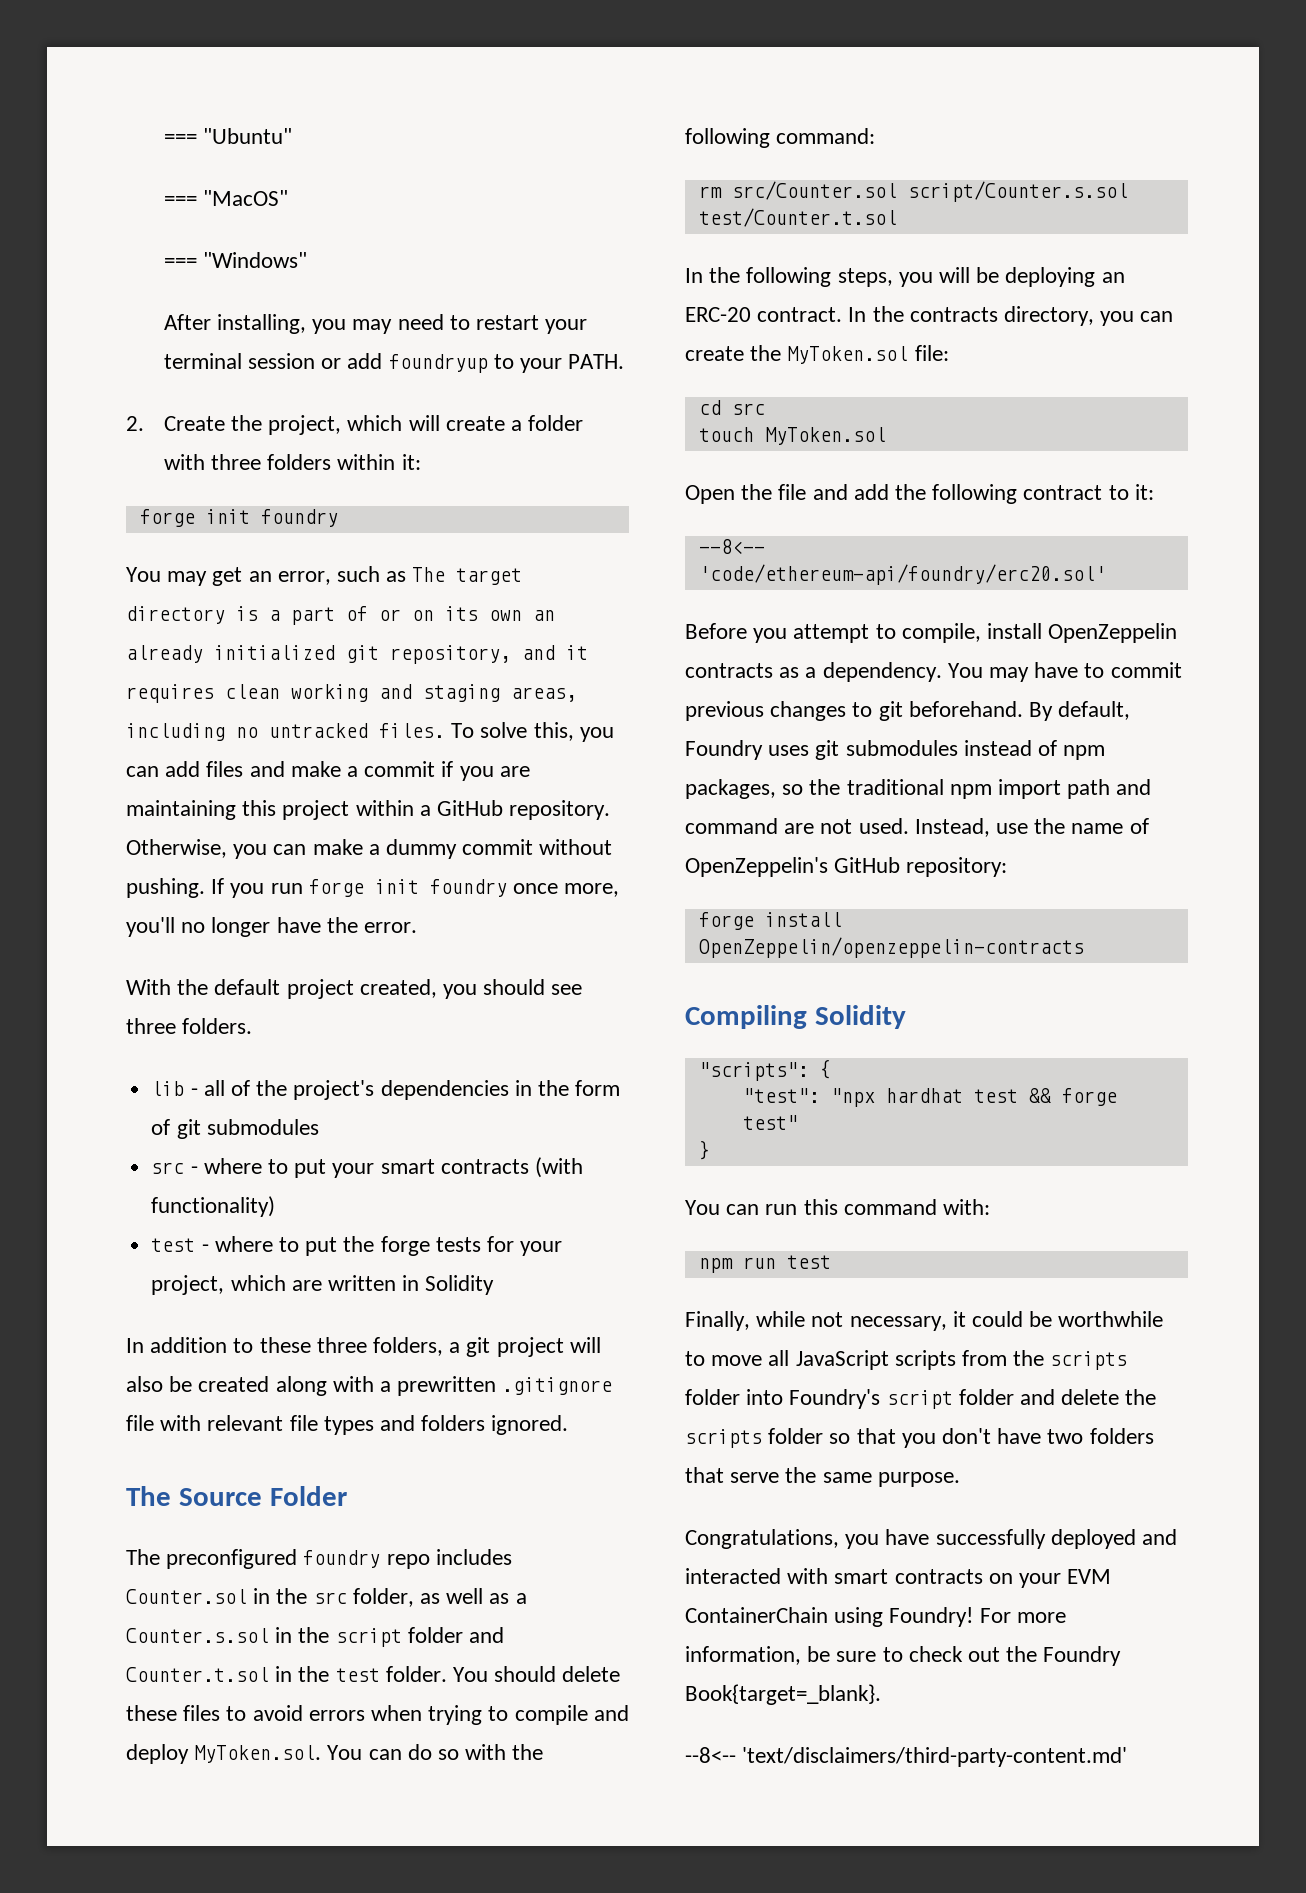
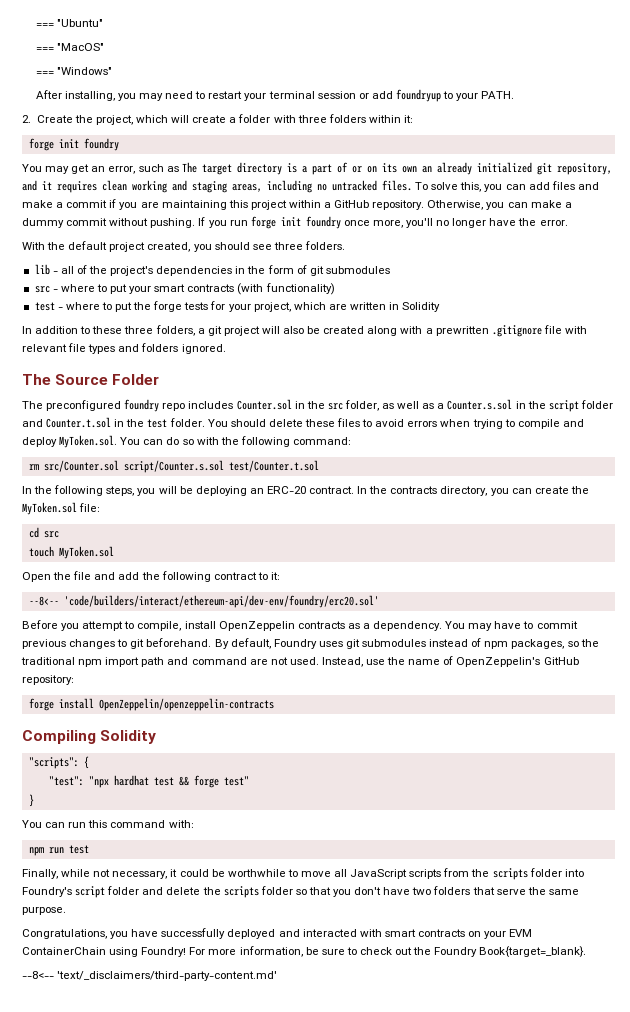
[698,564,1106,585] 'code/ethereum-api/foundry/erc20.sol' -> [63,595,379,608] 'code/builders/interact/ethereum-api/dev-env/foundry/erc20.sol'
[742,1747,1128,1767] 'text/disclaimers/third-party-content.md' -> [57,971,278,981] 'text/_disclaimers/third-party-content.md'

